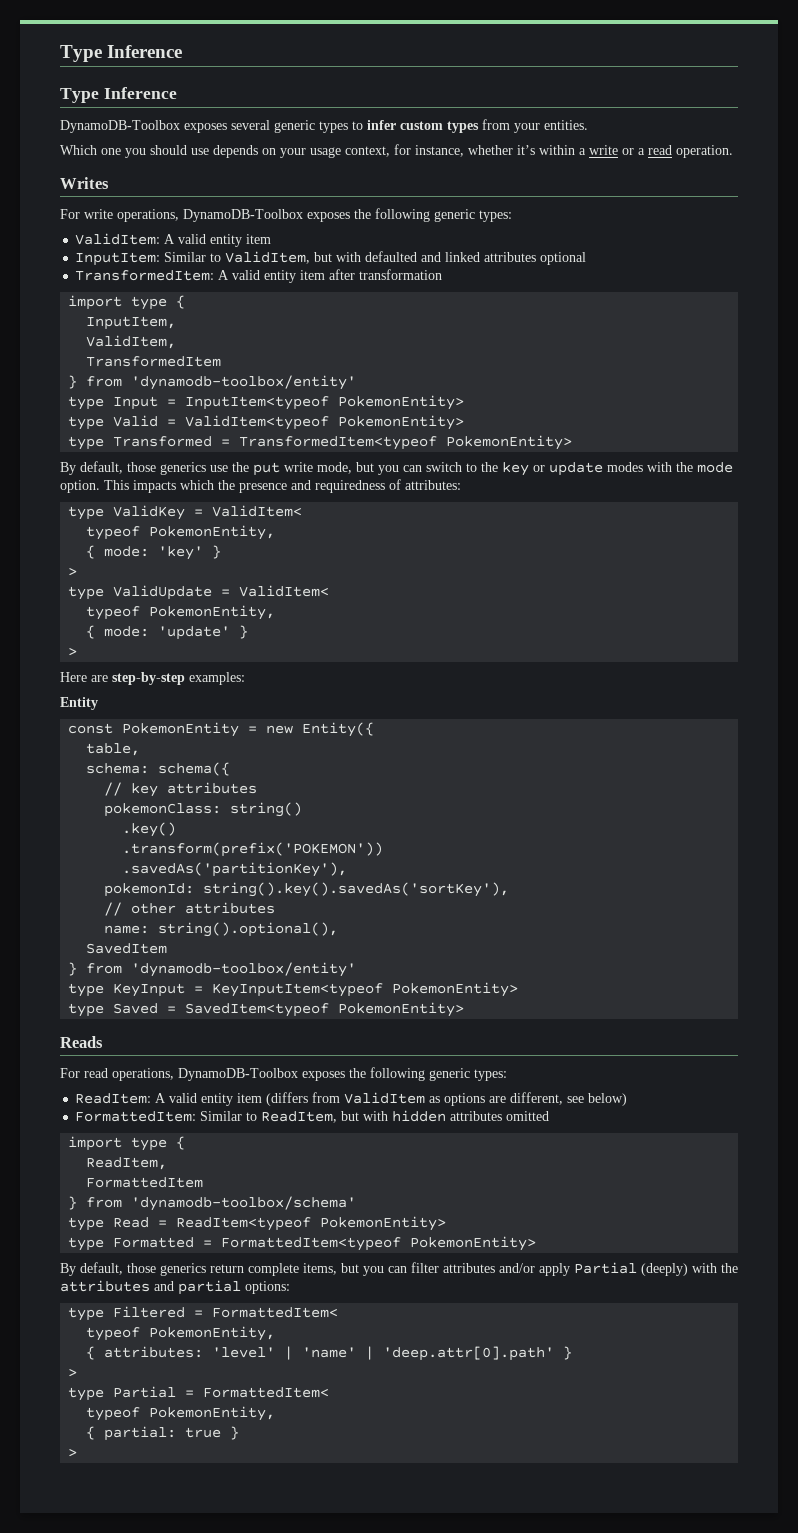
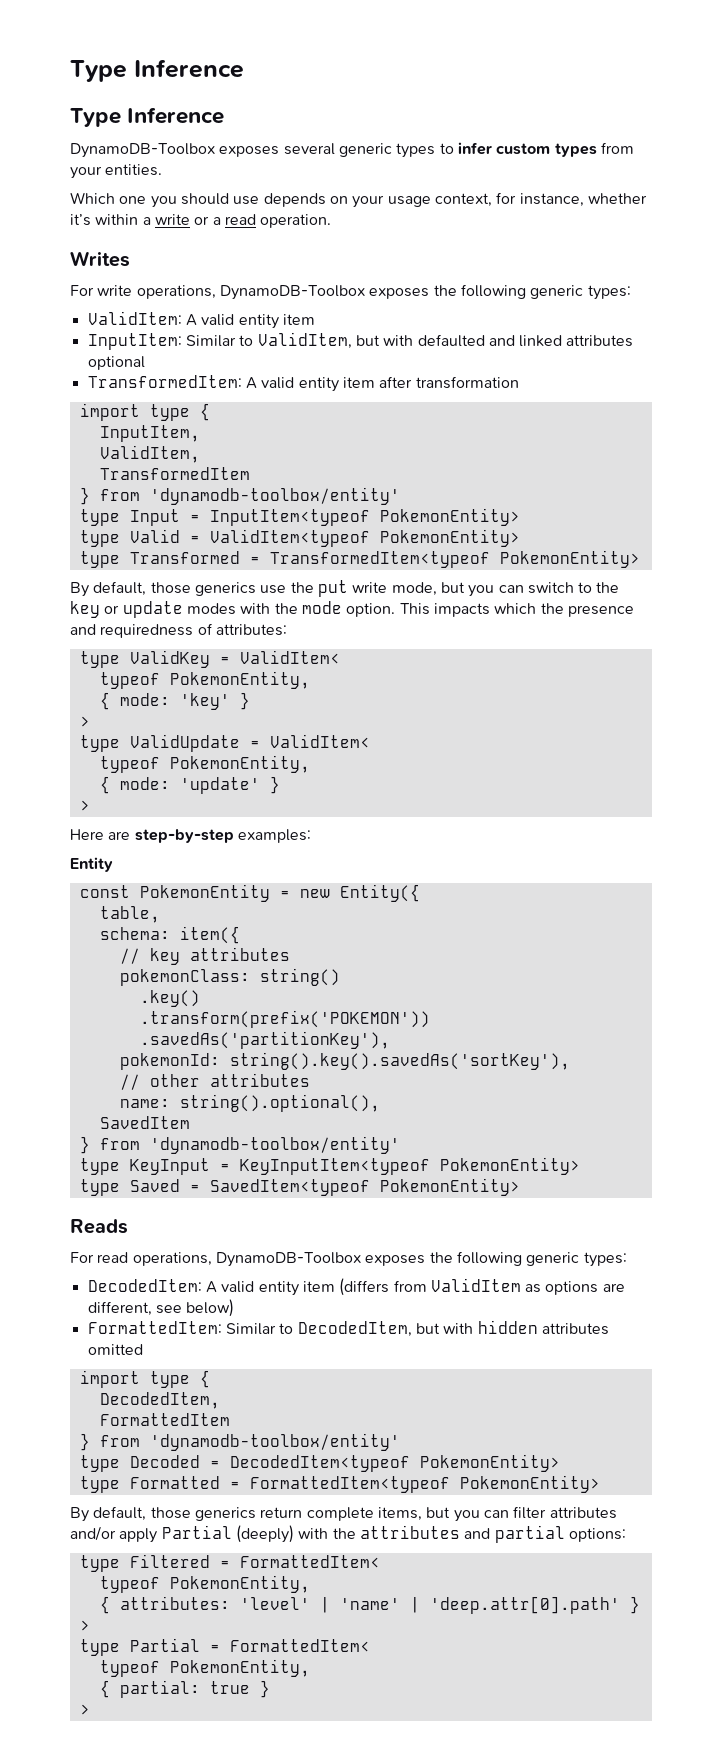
[158,762,231,776] schema({ -> [179,926,240,944] item({
[75,1093,152,1104] ReadItem: -> [87,1279,202,1292] DecodedItem:
[261,1111,338,1123] ReadItem, -> [297,1321,412,1337] DecodedItem,
[86,1157,168,1170] ReadItem, -> [99,1392,220,1409] DecodedItem,
[131,1196,357,1211] [68,1217,312,1231] 'dynamodb-toolbox/schema' // type Read = ReadItem<typeof -> [149,1433,400,1451] [79,1455,410,1472] 'dynamodb-toolbox/entity' // type Decoded = DecodedItem<typeof

